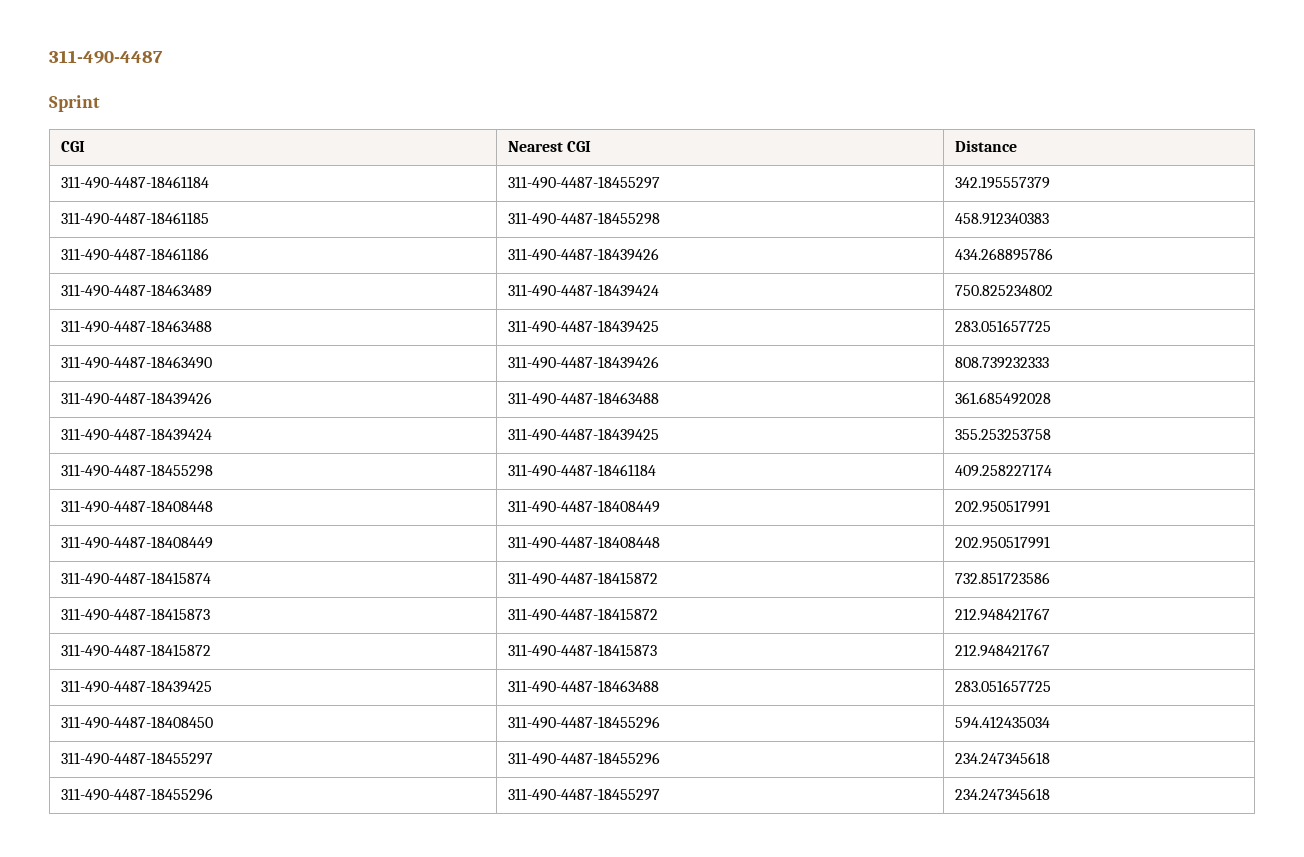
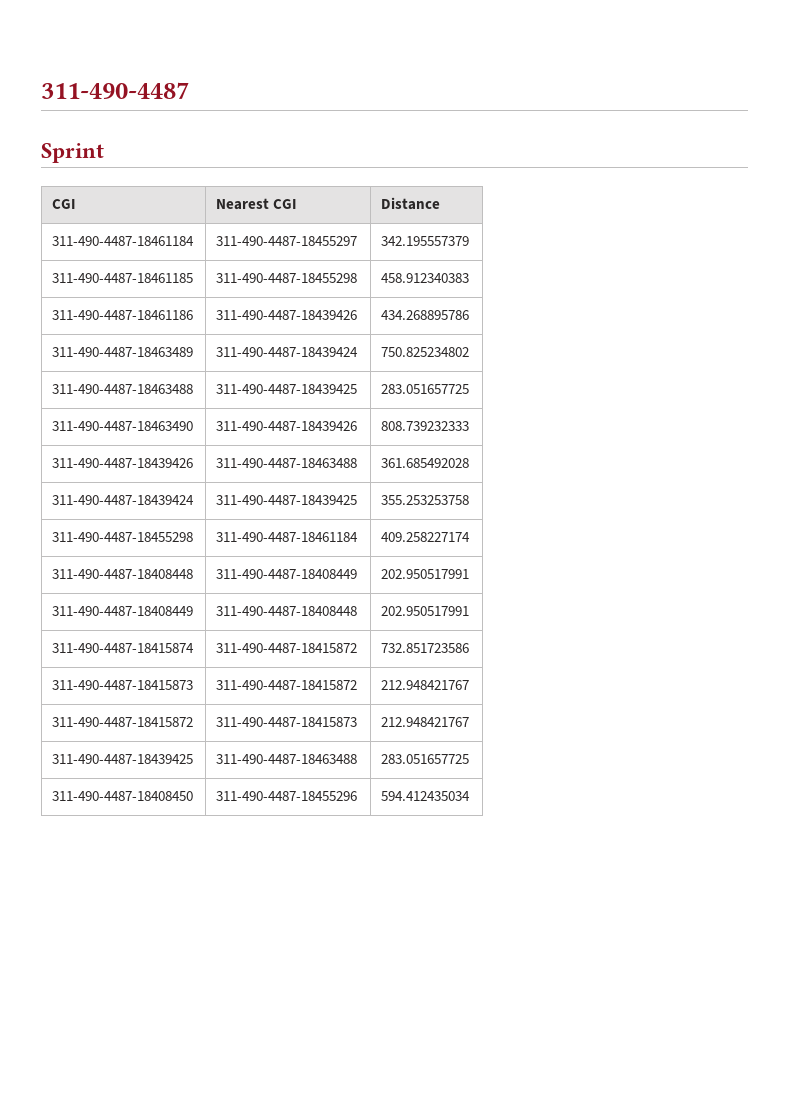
[60,752,213,765] [507,752,660,765] [954,752,1050,764] [60,788,213,801] [507,788,660,801] [954,788,1050,800] // 311-490-4487-18455297 | 311-490-4487-18455296 | 234.247345618 // 311-490-4487-18455296 | 311-490-4487-18455297 | 234.247345618 -> (471, 796) none

